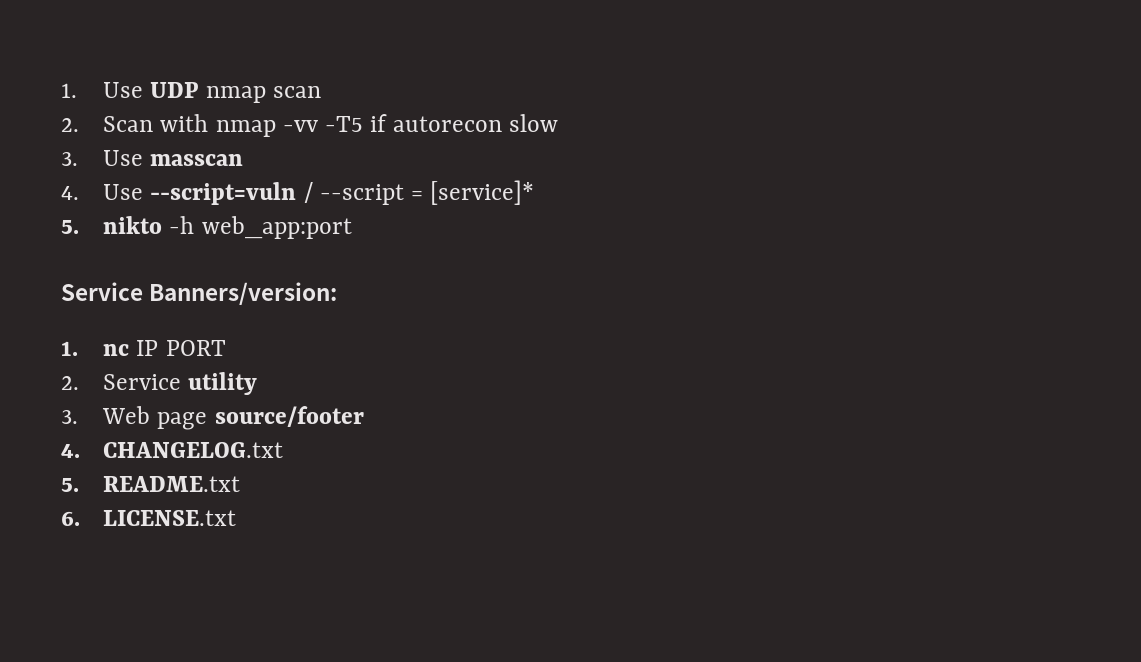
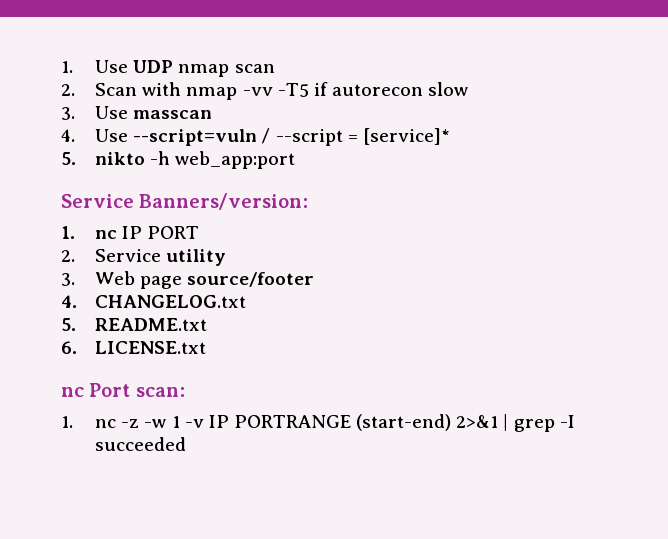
(237, 518) none -> [61,383,185,397] [61,414,575,432] [95,437,187,451] // nc Port scan: // 1. nc -z -w 1 -v IP PORTRANGE (start-end) 2>&1 | grep -I succeeded

